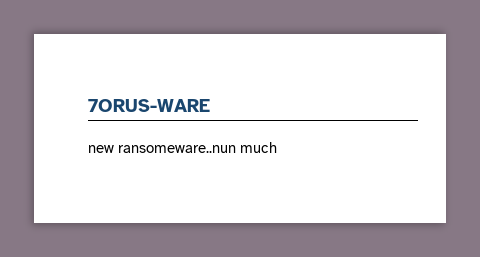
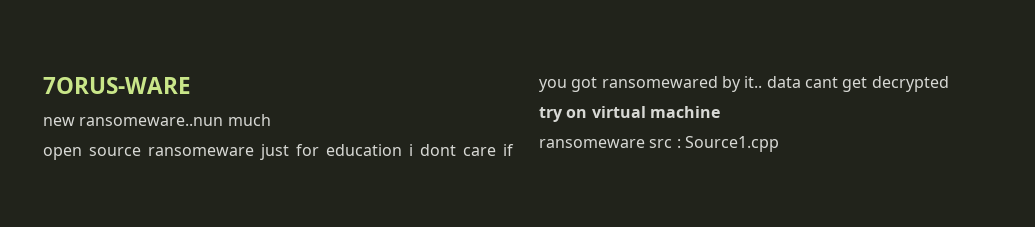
(277, 147) none -> [43,144,514,160] [539,76,949,92] [539,106,720,122] [539,136,779,152] // open source ransomeware just for education i dont care if you got ransomewared by it.. data cant get decrypted // try on virtual machine // ransomeware src : Source1.cpp

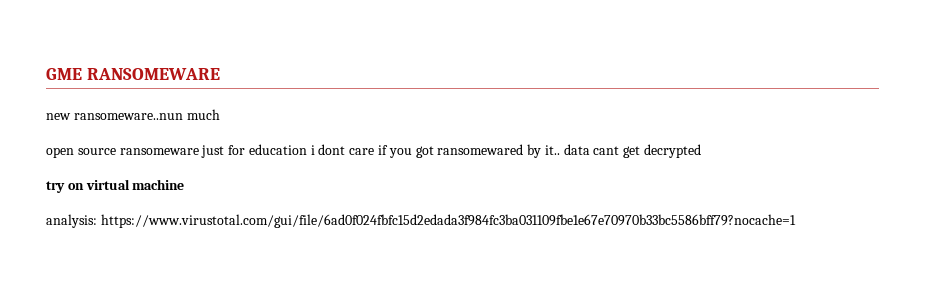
[43,77,191,94] 7ORUS-WARE -> [46,68,220,80] GME RANSOMEWARE
[539,136,779,152] ransomeware src : Source1.cpp -> [46,214,796,228] analysis: https://www.virustotal.com/gui/file/6ad0f024fbfc15d2edada3f984fc3ba031109fbe1e67e70970b33bc5586bff79?nocache=1

